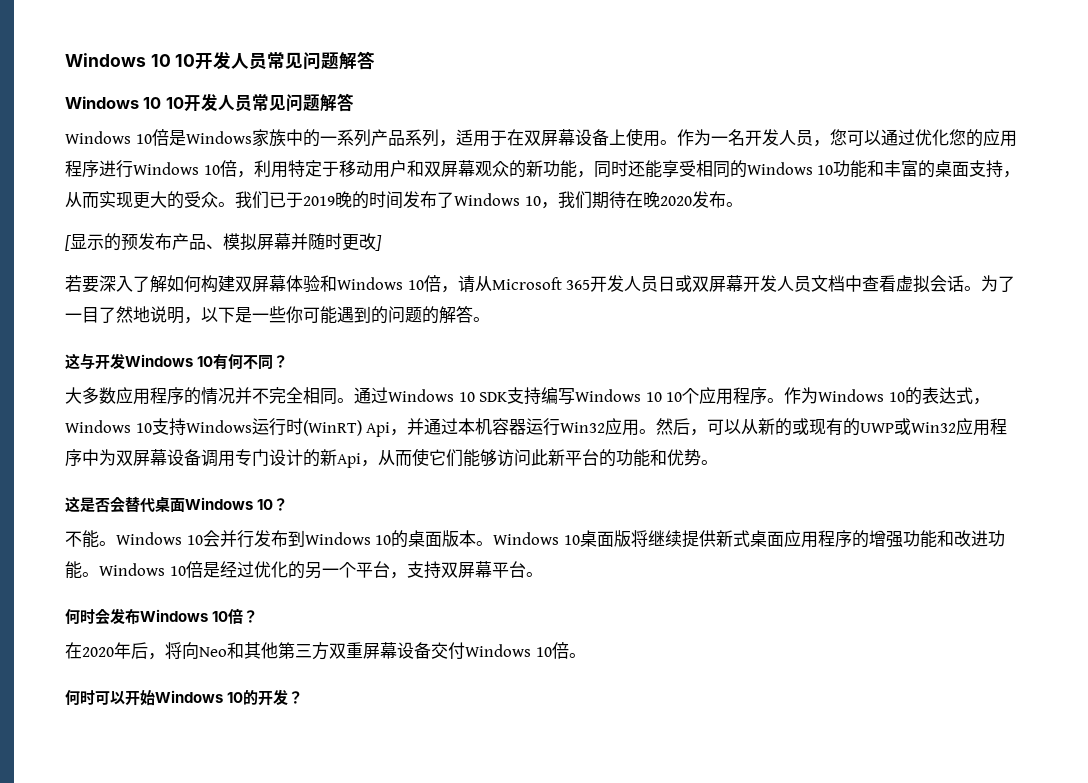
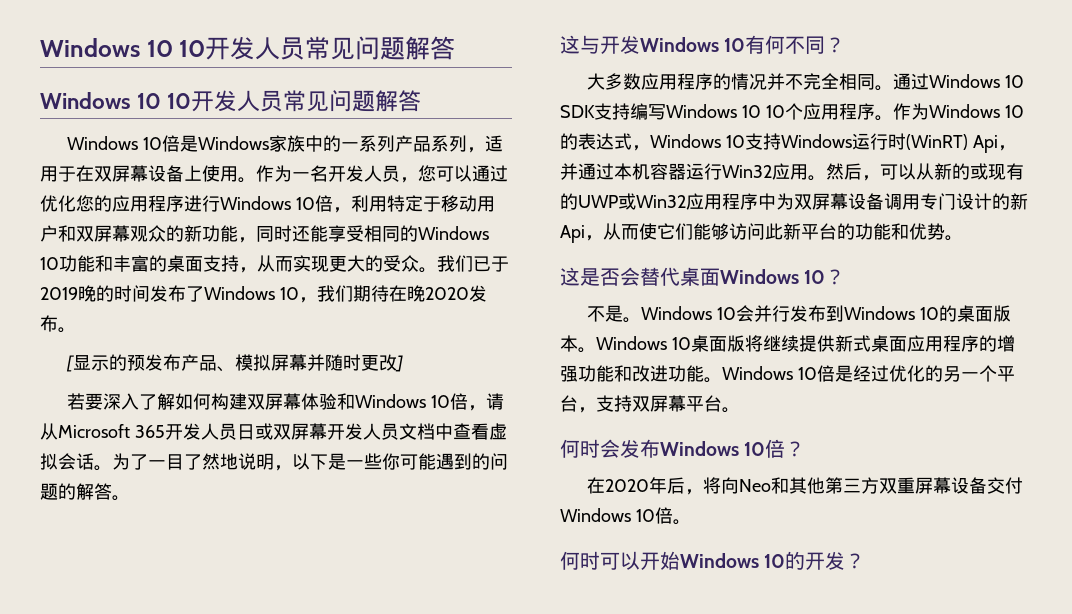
[82,530,99,548] 能 -> [605,305,624,322] 是

